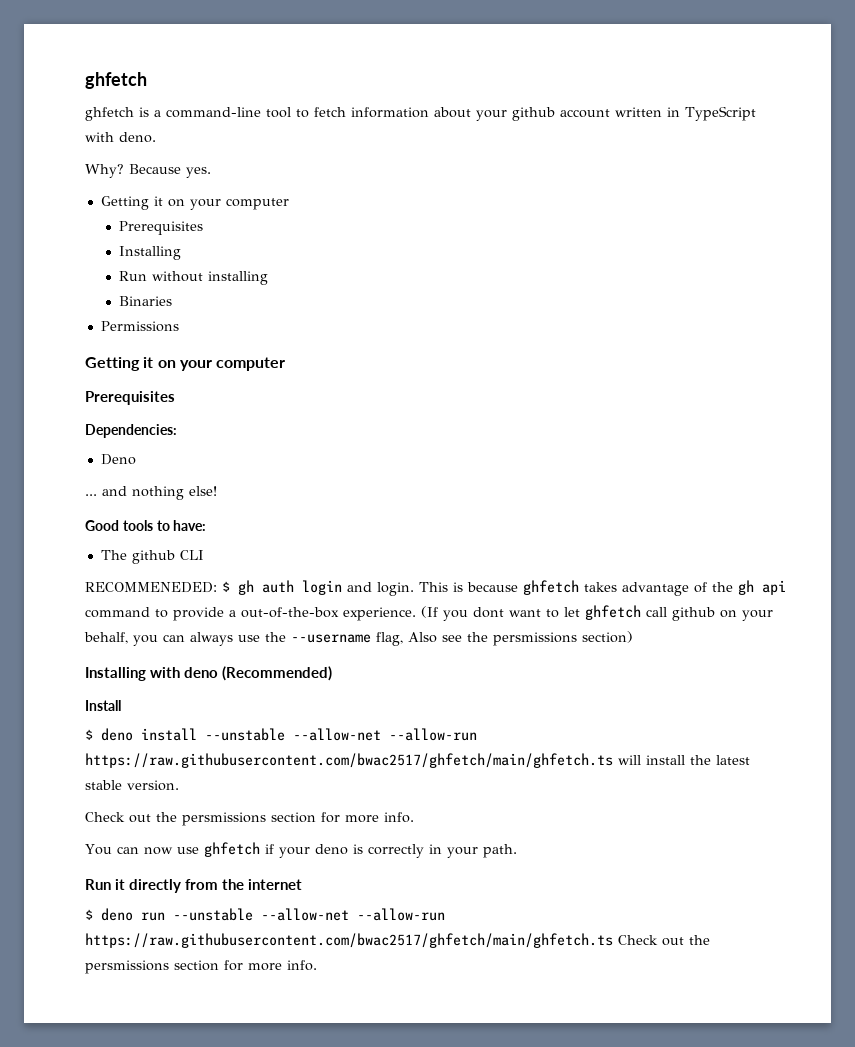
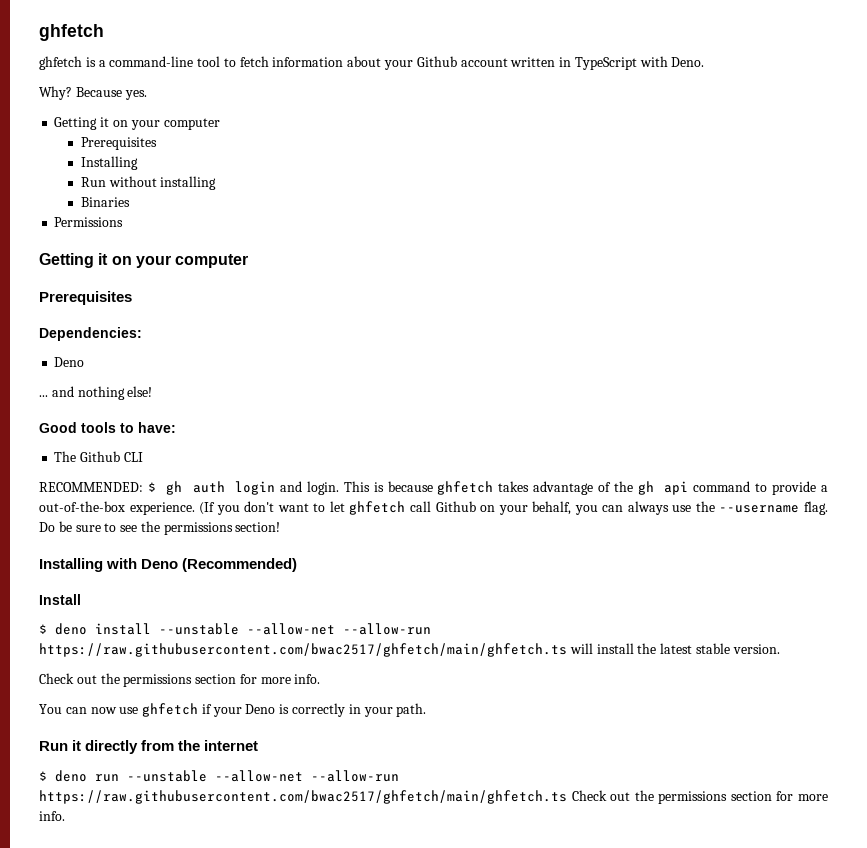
[512,107,555,121] github -> [416,56,457,67] Github
[119,132,156,143] deno. -> [671,57,705,67] Deno.
[131,550,175,564] github -> [80,451,121,462] Github
[85,582,217,593] RECOMMENEDED: -> [39,482,143,492] RECOMMENDED:
[473,607,504,618] dont -> [244,501,275,512] don't
[672,607,715,621] github -> [435,501,476,512] Github
[376,631,633,646] flag, Also see the persmissions section) -> [803,501,828,515] [39,521,281,535] flag. Do be sure to see the permissions section!
[184,667,219,678] deno -> [141,559,179,569] Deno
[182,812,266,826] persmissions -> [123,674,193,687] permissions
[314,844,348,855] deno -> [245,704,276,714] Deno
[85,960,169,974] persmissions -> [658,791,728,804] permissions

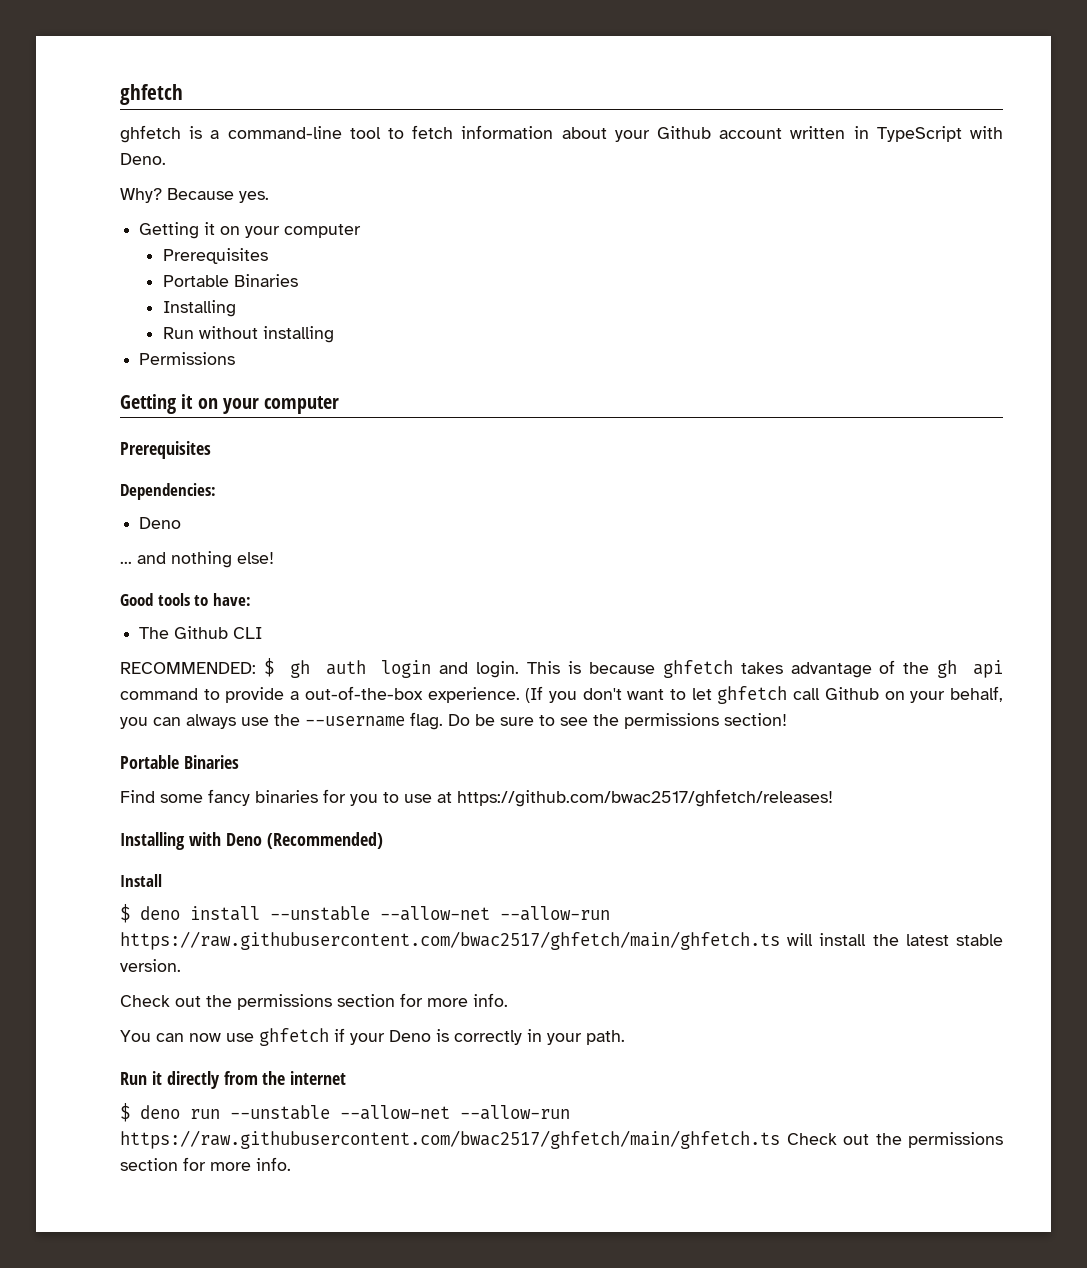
(157, 143) none -> [162,274,298,287] // Portable Binaries
[80,197,130,207] // Binaries -> (334, 334) none
(281, 527) none -> [120,755,239,769] [120,789,833,807] // Portable Binaries // Find some fancy binaries for you to use at https://github.com/bwac2517/ghfetch/releases!

